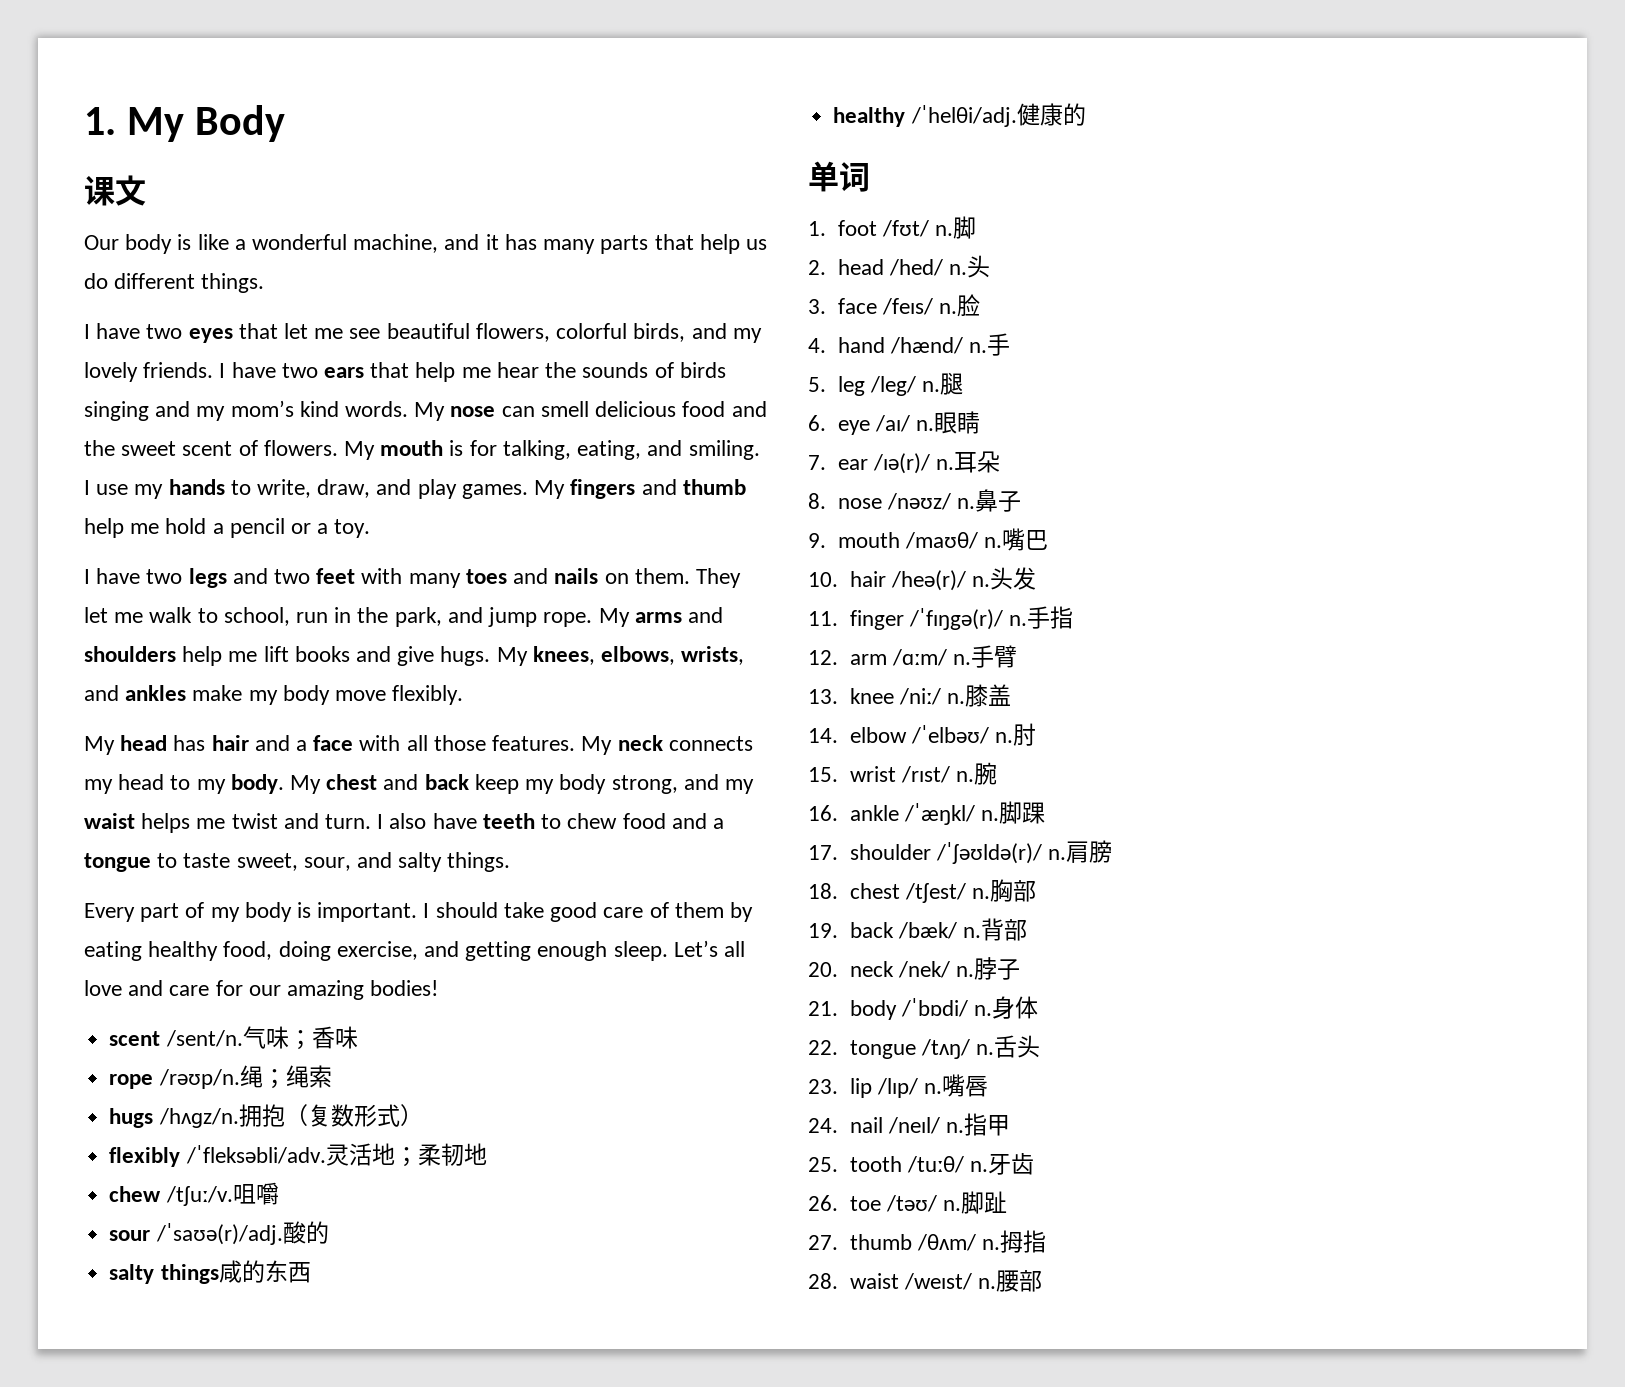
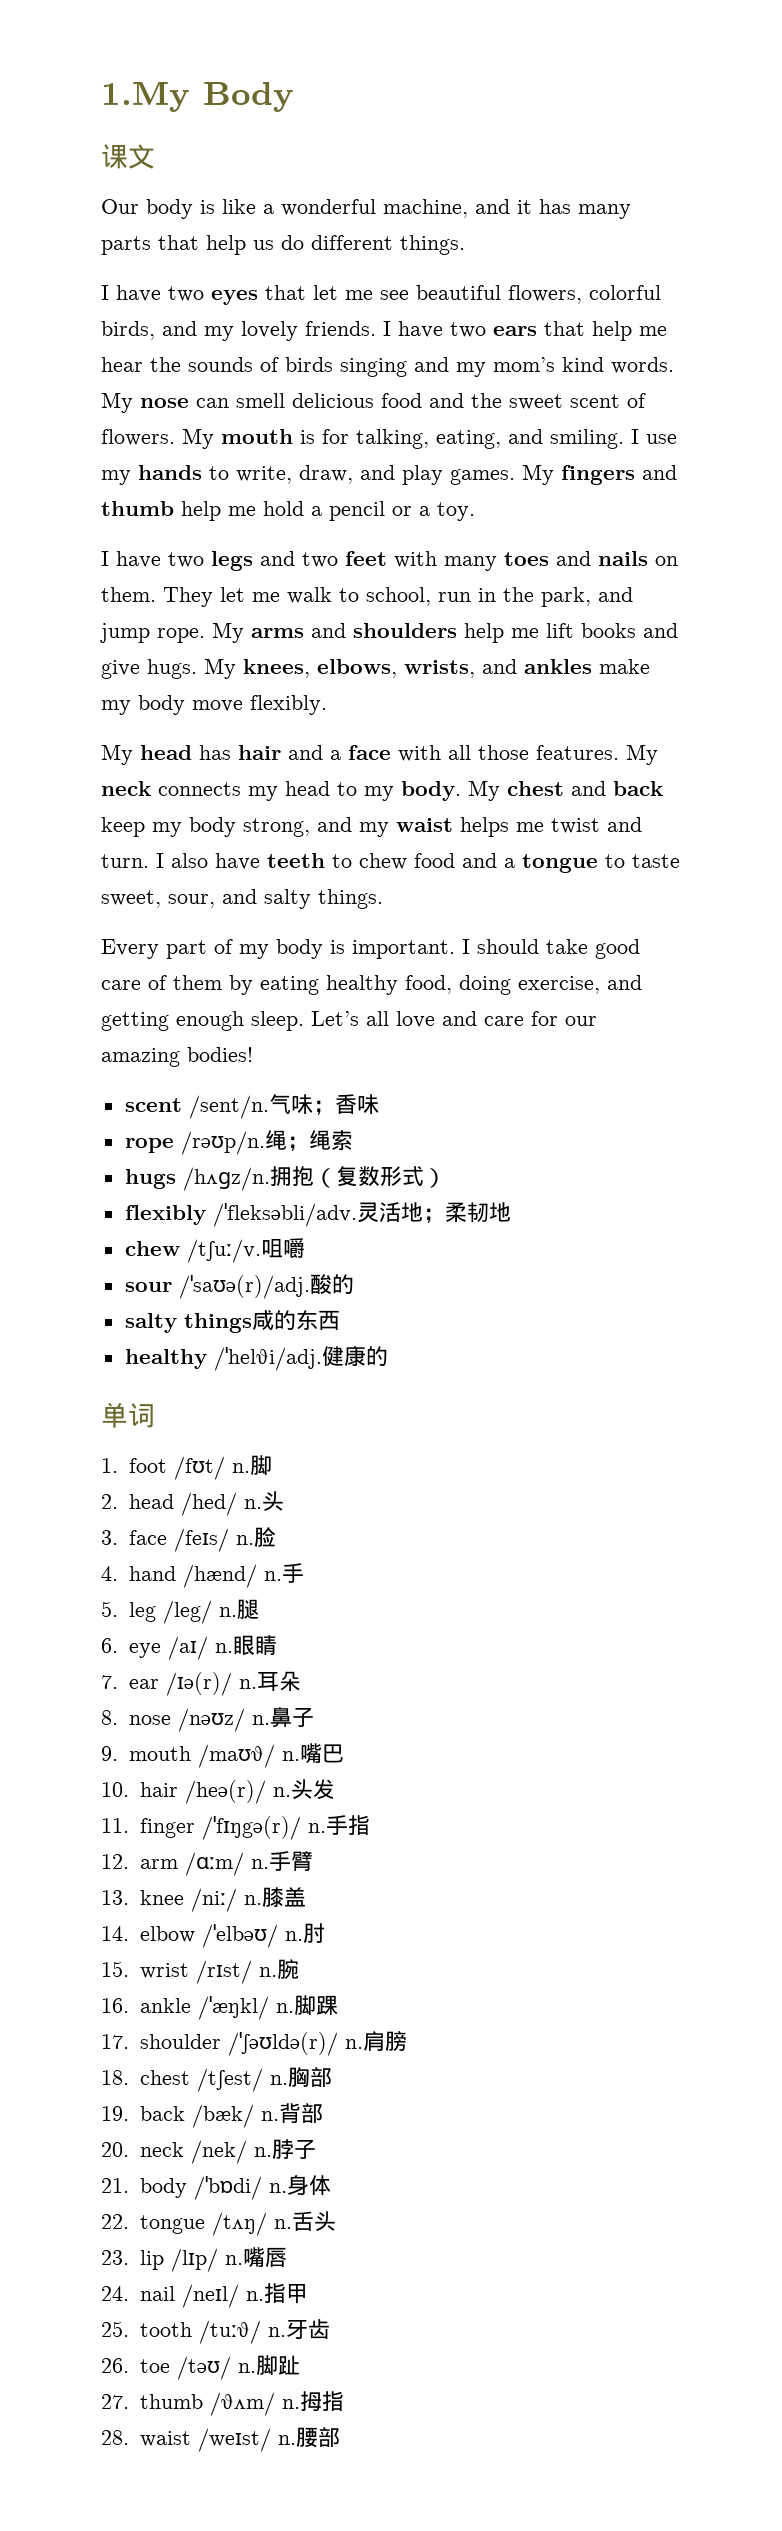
[84,107,185,142] 1. My -> [101,81,190,112] 1.My

